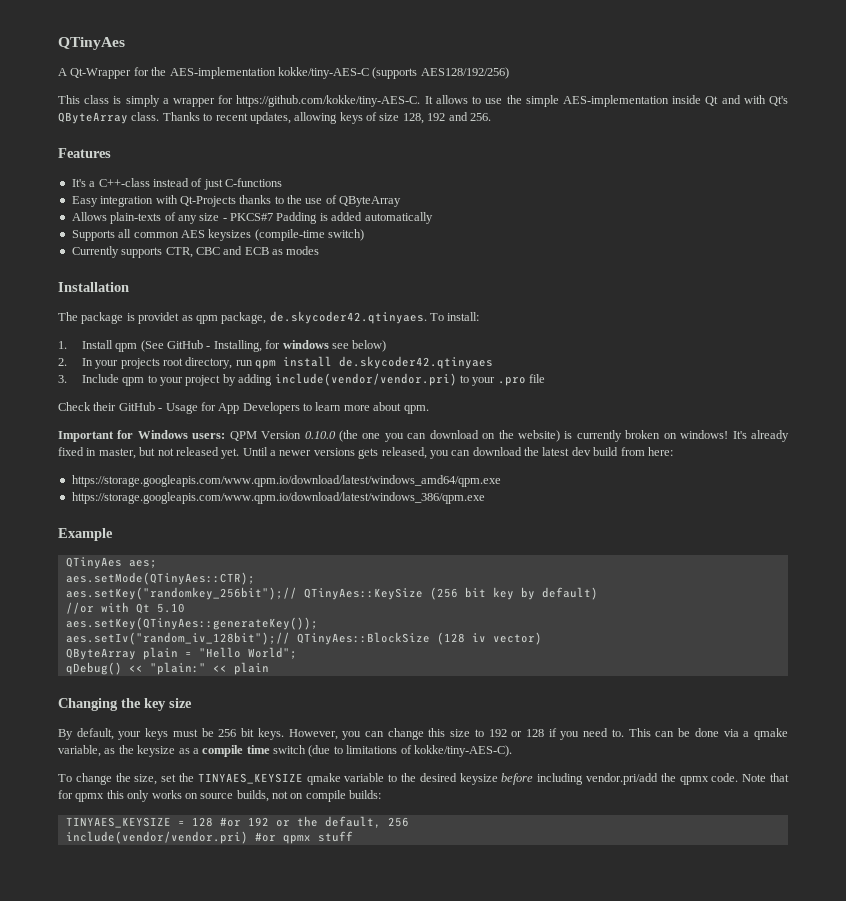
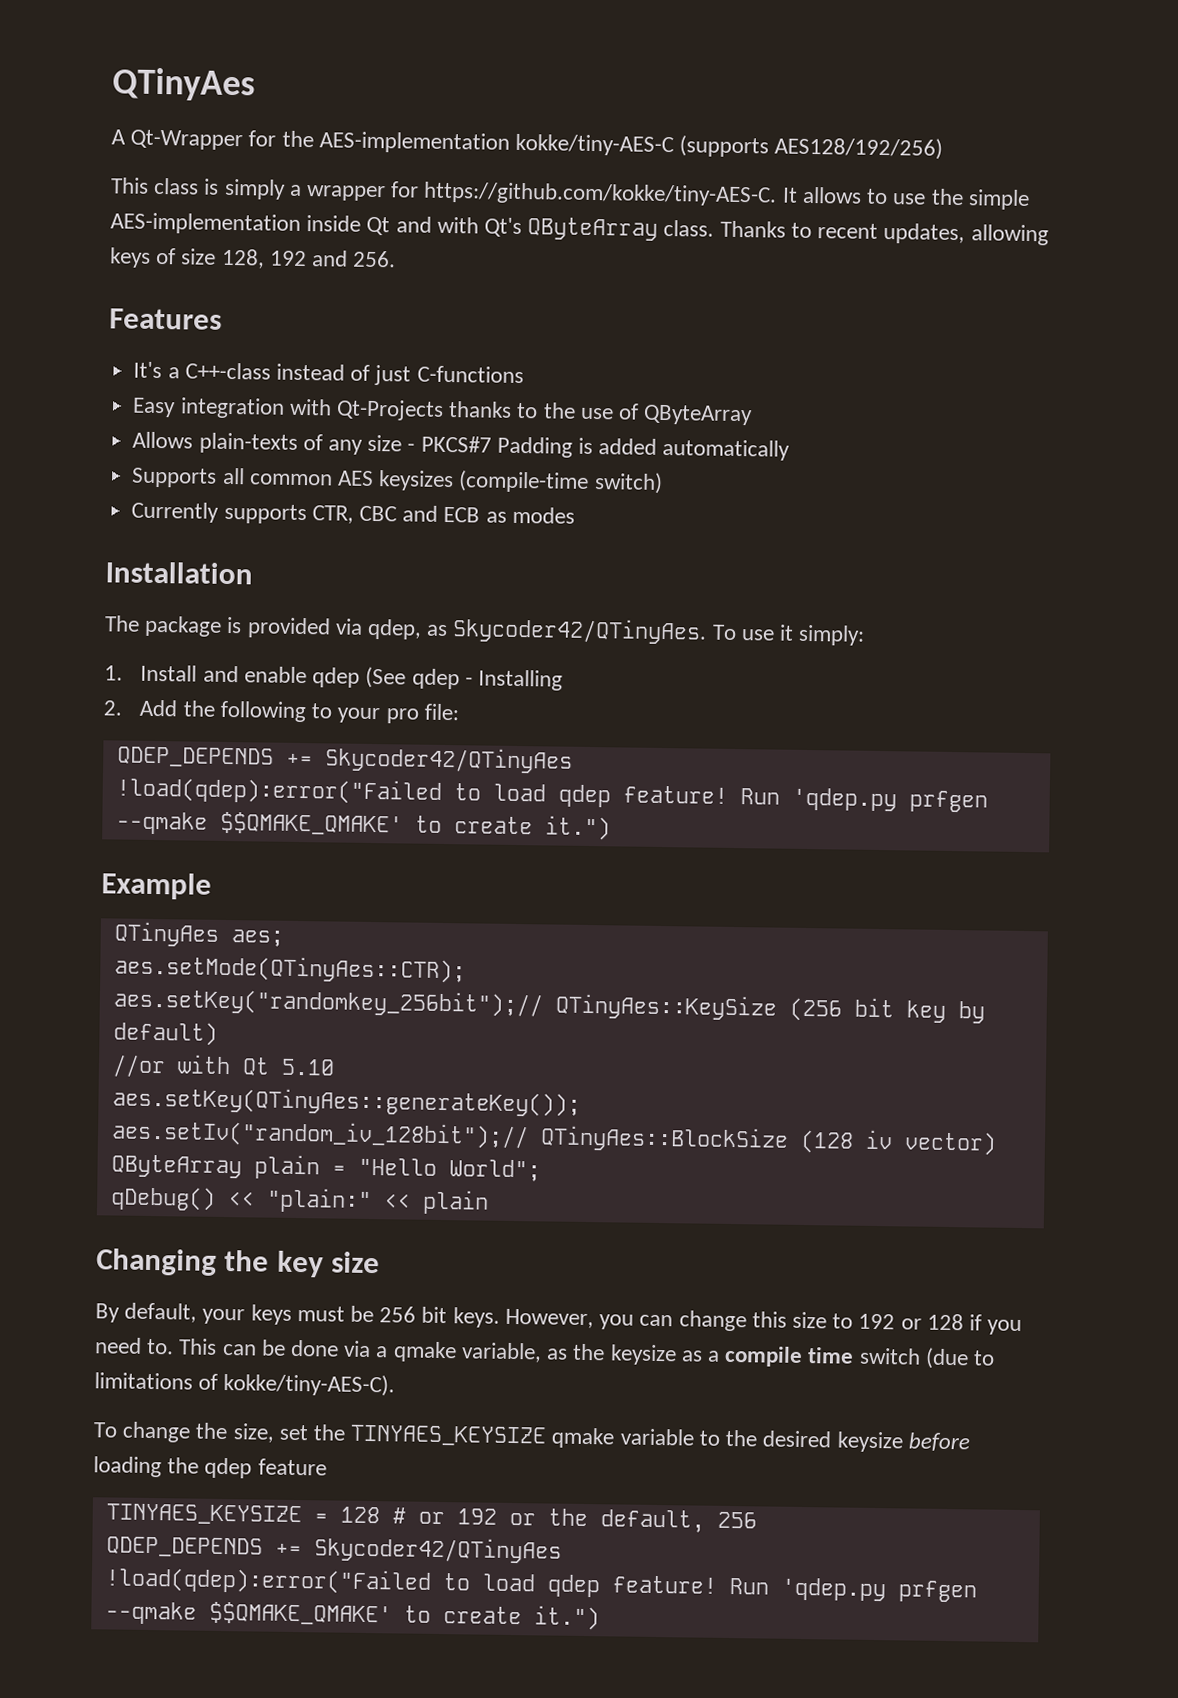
[138,311,480,324] [58,340,387,352] [58,356,494,369] [58,373,546,386] [58,402,429,414] [58,430,790,442] [58,447,673,459] [71,475,501,487] [71,492,485,504] providet as qpm package, de.skycoder42.qtinyaes. To install: // 1. Install qpm (See GitHub - Installing, for windows see below) // 2. In your projects root directory, run qpm install de.skycoder42.qtinyaes // 3. Include qpm to your project by adding include(vendor/vendor.pri) to your .pro file // Check their GitHub - Usage for App Developers to learn more about qpm. // Important for Windows users: QPM Version 0.10.0 (the one you can download on the website) is currently broken on windows! It's already fixed in master, but not released yet. Until a newer versions gets released, you can download the latest dev build from here: // https://storage.googleapis.com/www.qpm.io/download/latest/windows_amd64/qpm.exe // https://storage.googleapis.com/www.qpm.io/download/latest/windows_386/qpm.exe -> [246,617,866,646] [104,664,563,691] [103,699,459,724] [116,746,573,774] [115,776,988,813] [115,811,611,841] provided via qdep, as Skycoder42/QTinyAes. To use it simply: // 1. Install and enable qdep (See qdep - Installing // 2. Add the following to your pro file: // QDEP_DEPENDS += Skycoder42/QTinyAes // !load(qdep):error("Failed to load qdep feature! Run 'qdep.py prfgen --qmake $$QMAKE_QMAKE' to create it.")
[537,773,789,785] [58,790,382,802] including vendor.pri/add the qpmx code. Note that for qpmx this only works on source builds, not on compile builds: -> [93,1456,327,1479] loading the qdep feature
[219,817,241,827] #or -> [391,1507,445,1525] # or
[65,831,353,844] include(vendor/vendor.pri) #or qpmx stuff -> [105,1536,562,1564] [104,1566,977,1603] [104,1601,600,1631] QDEP_DEPENDS += Skycoder42/QTinyAes // !load(qdep):error("Failed to load qdep feature! Run 'qdep.py prfgen --qmake $$QMAKE_QMAKE' to create it.")

